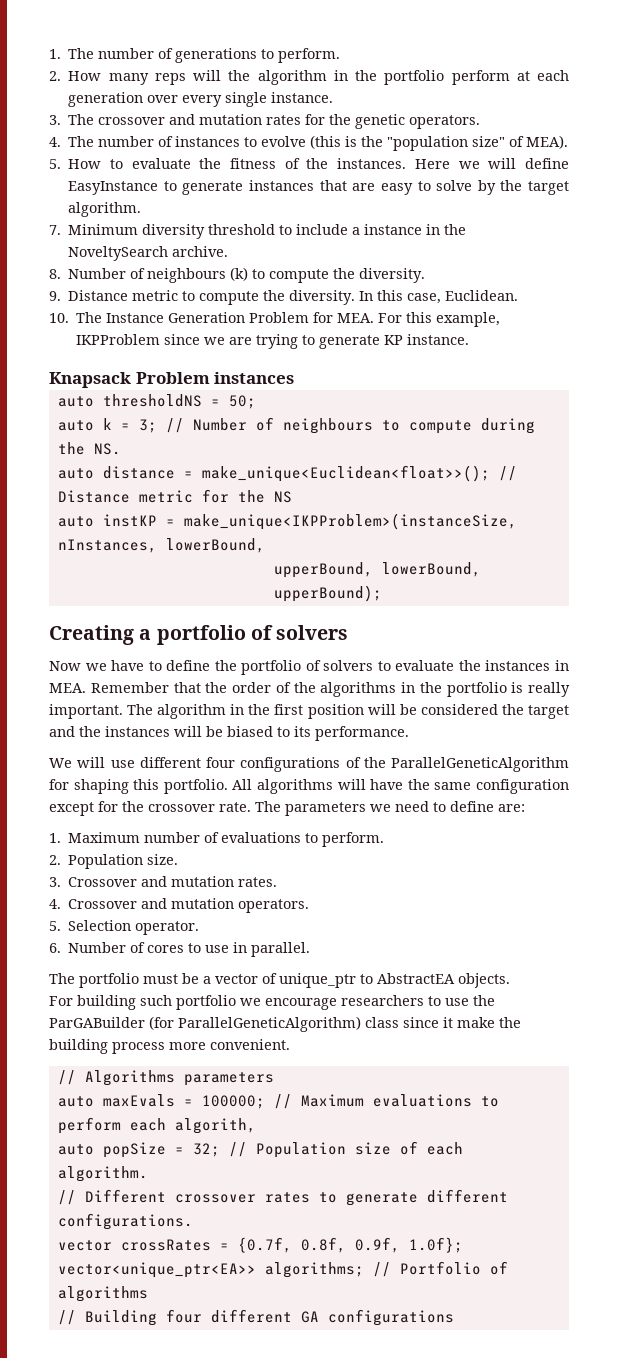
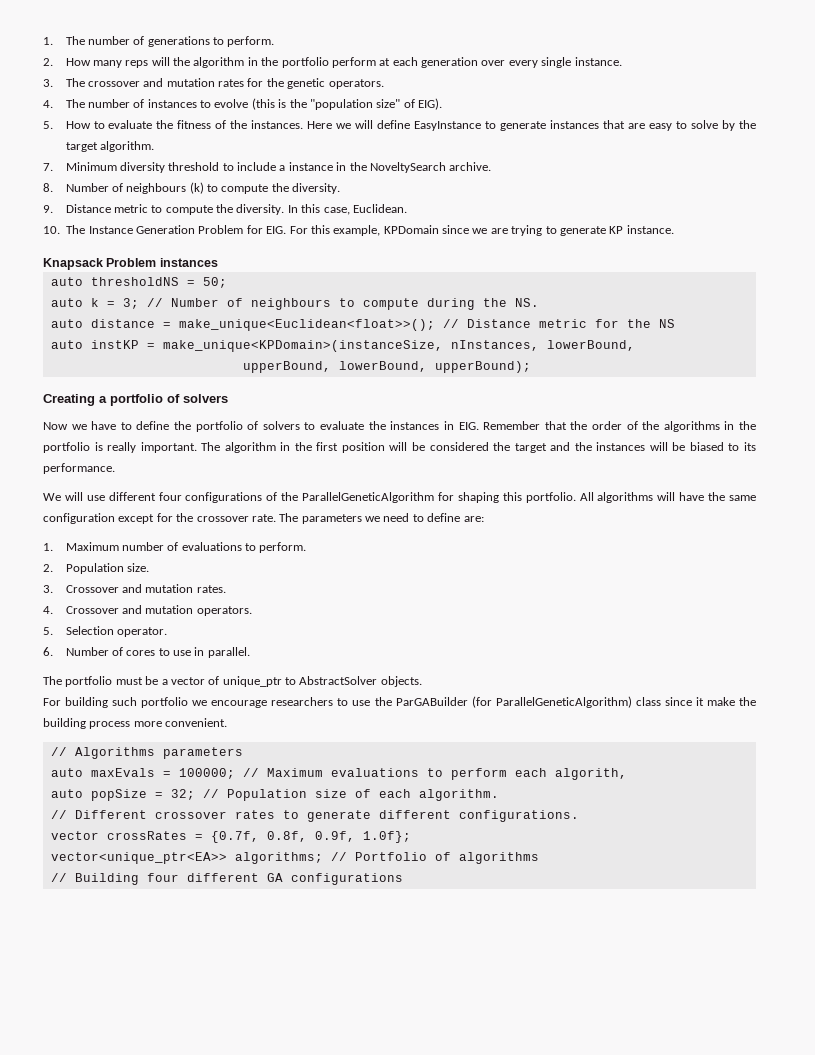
[526,135,569,149] MEA). -> [418,98,443,110] EIG).
[337,313,375,323] MEA. -> [266,226,287,234] EIG.
[76,334,161,345] IKPProblem -> [383,225,439,234] KPDomain
[183,513,517,530] make_unique<IKPProblem>(instanceSize, -> [162,340,443,352] make_unique<KPDomain>(instanceSize,
[49,683,86,693] MEA. -> [458,422,479,430] EIG.
[377,973,455,984] AbstractEA -> [299,676,378,685] AbstractSolver

